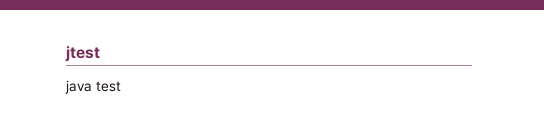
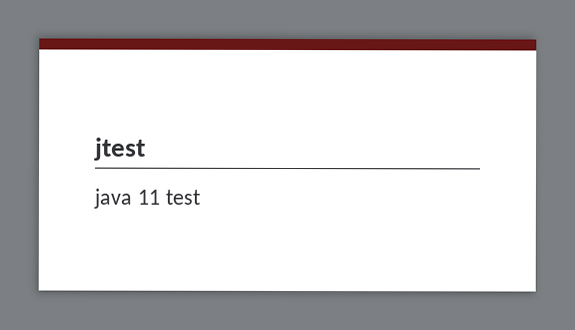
(92, 87) none -> [136,189,160,205] 11

